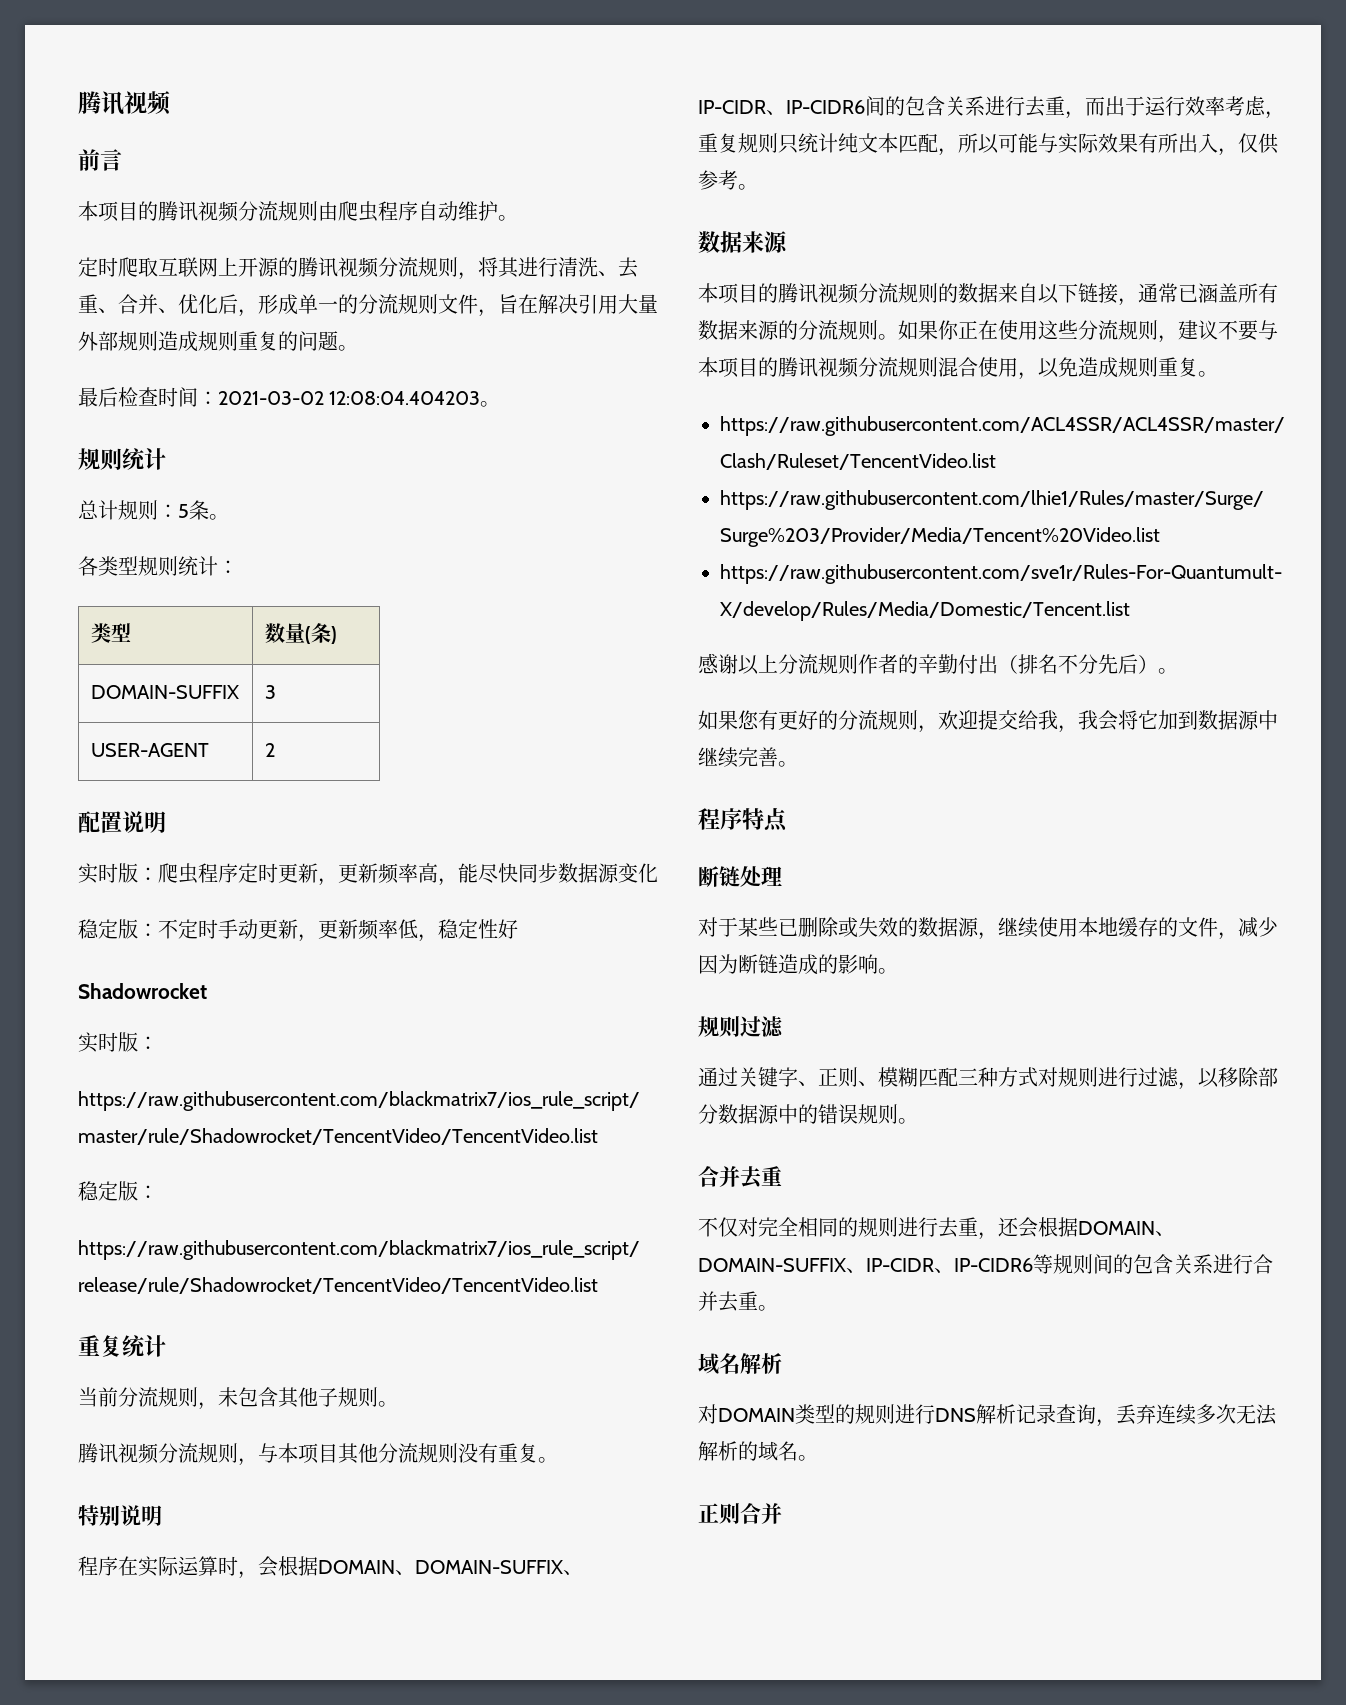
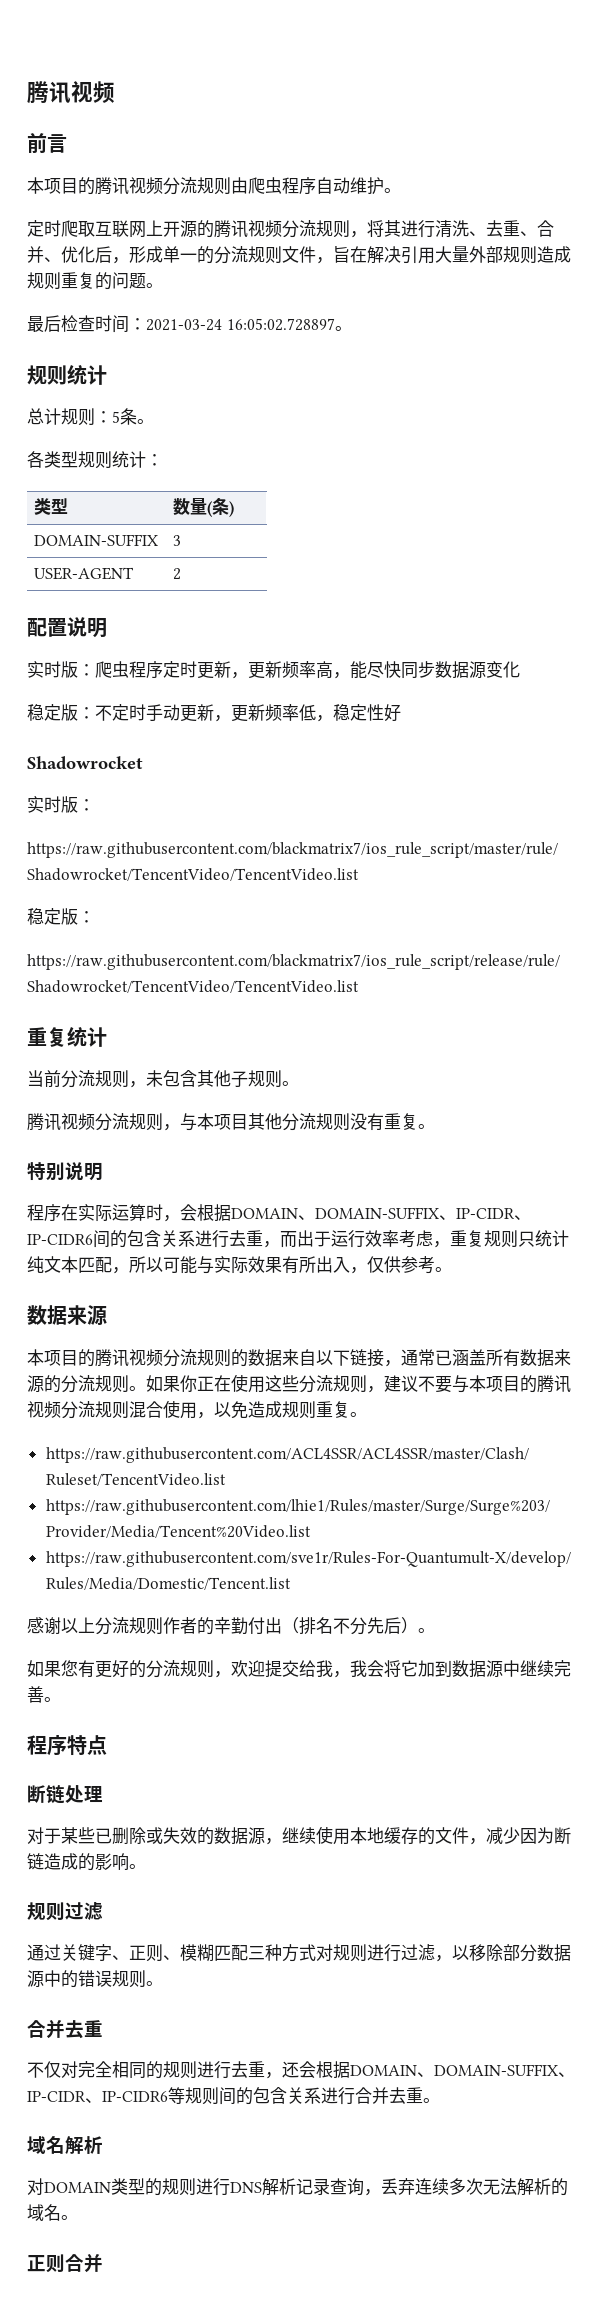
[218,391,481,405] 2021-03-02 12:08:04.404203 -> [146,318,335,331] 2021-03-24 16:05:02.728897

